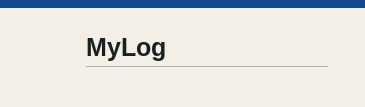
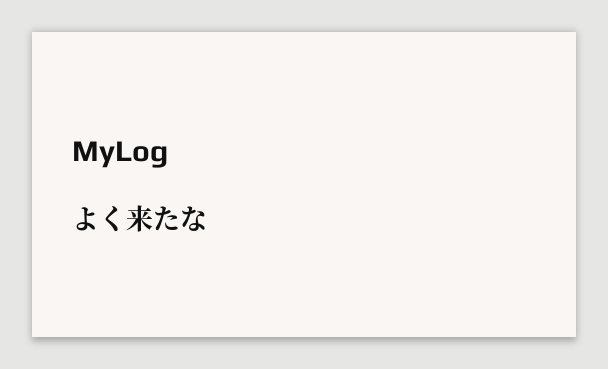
(166, 49) none -> [72,205,207,232] // よく来たな

